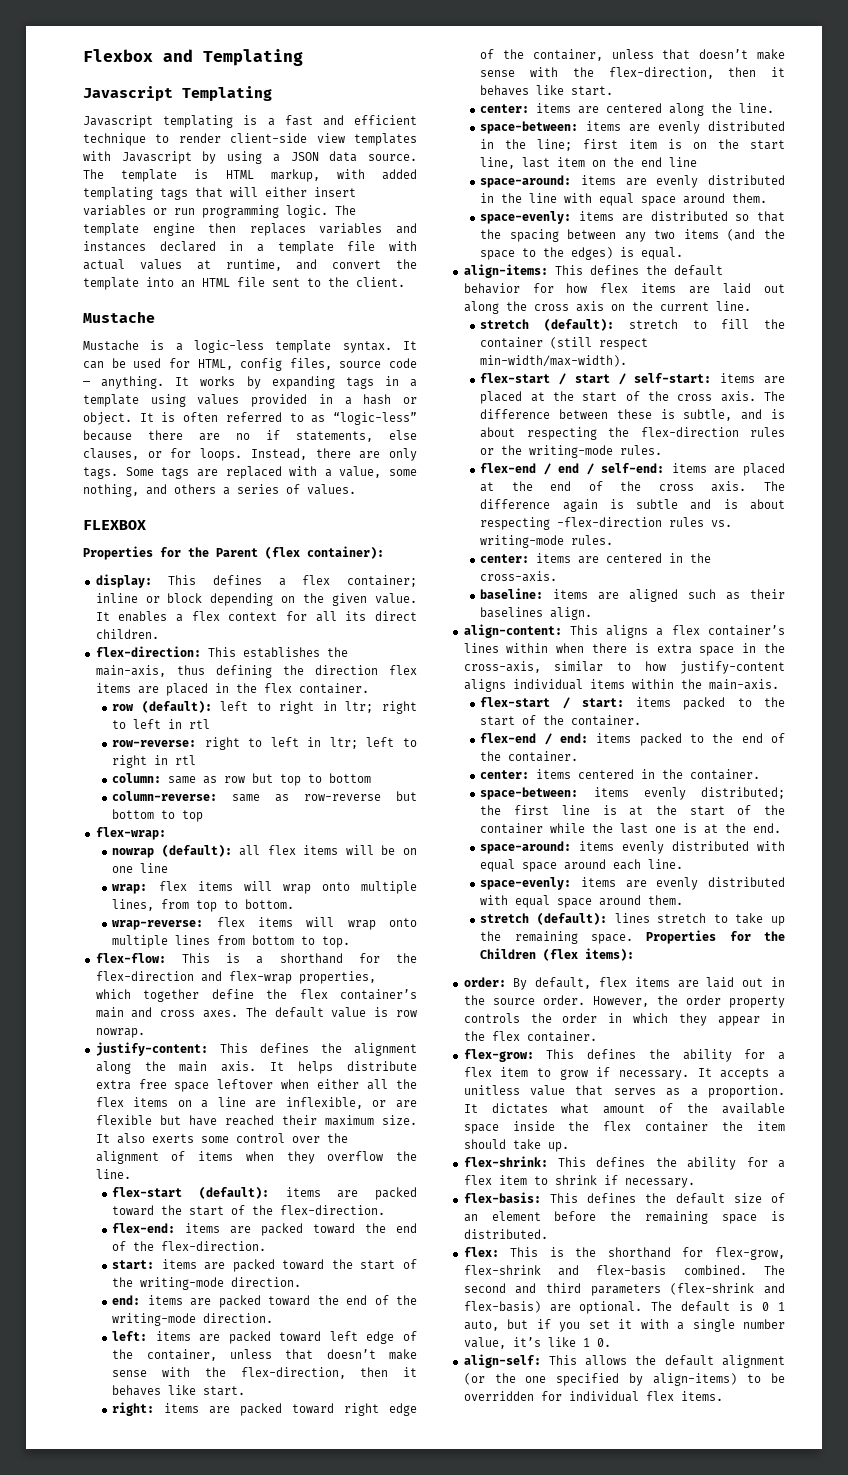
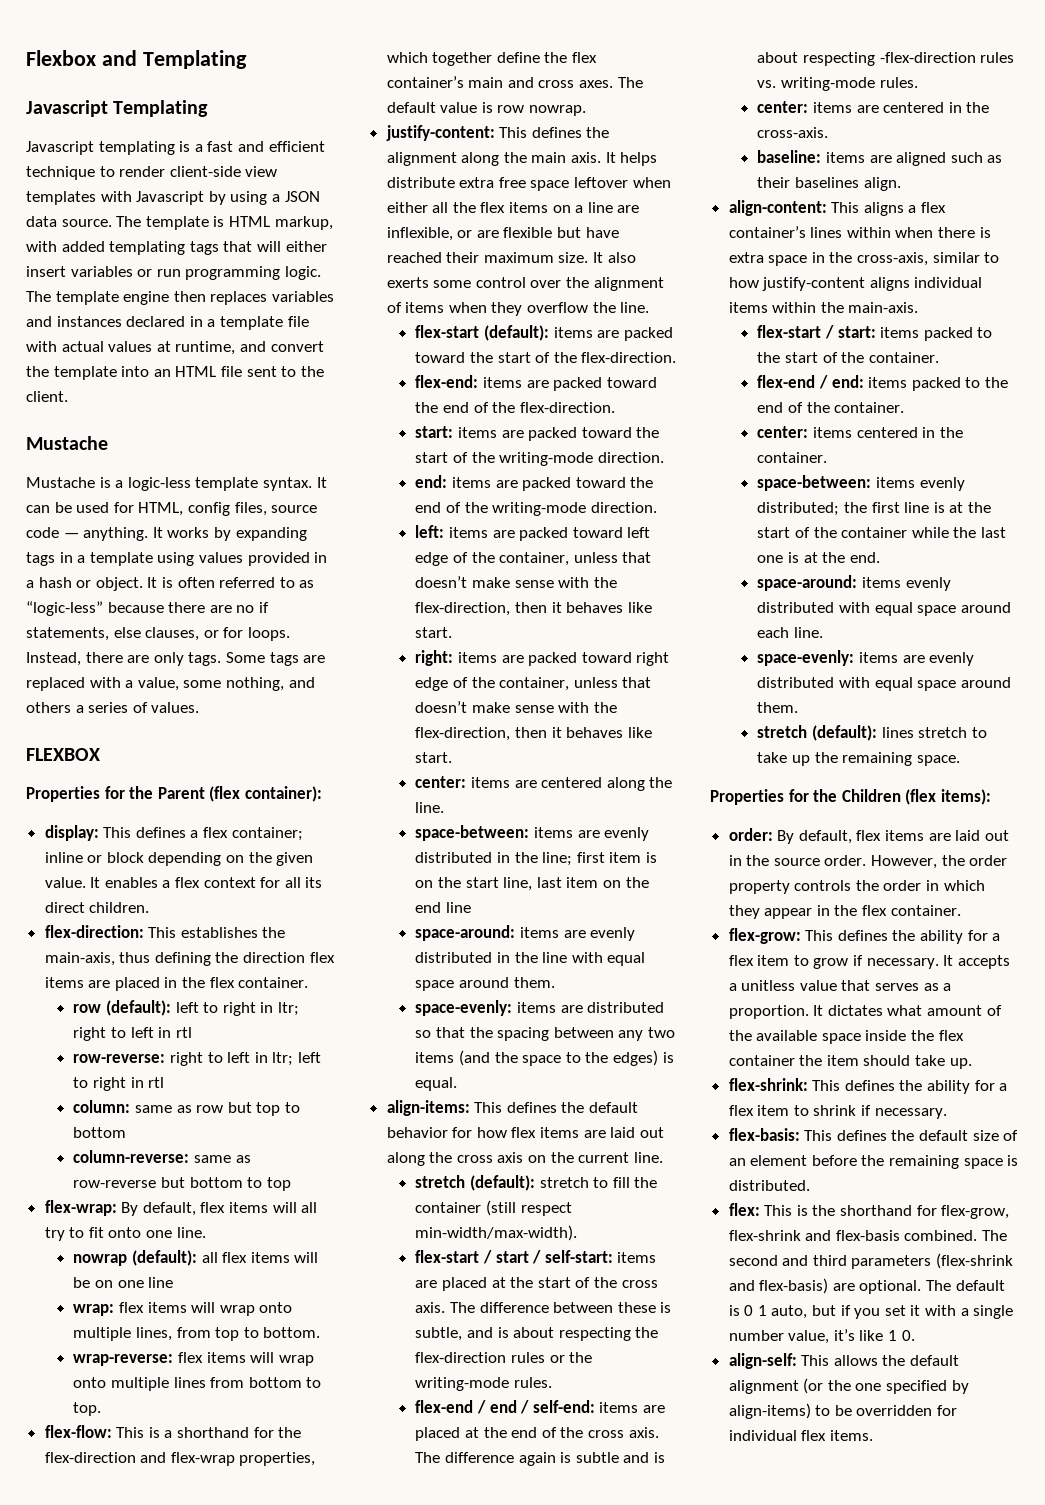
(166, 833) none -> [121,1202,318,1216] [44,1227,206,1241] By default, flex items will all try to fit onto one line.
(634, 939) none -> (960, 760) //

